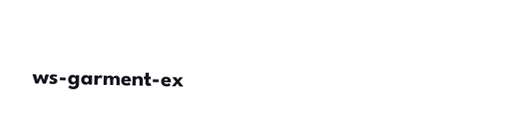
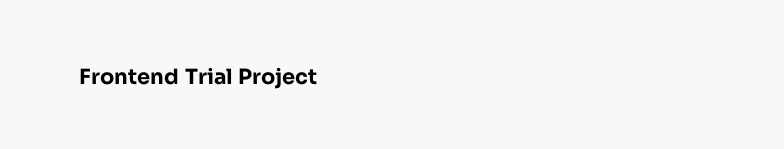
[31,69,184,92] ws-garment-ex -> [79,67,318,89] Frontend Trial Project

